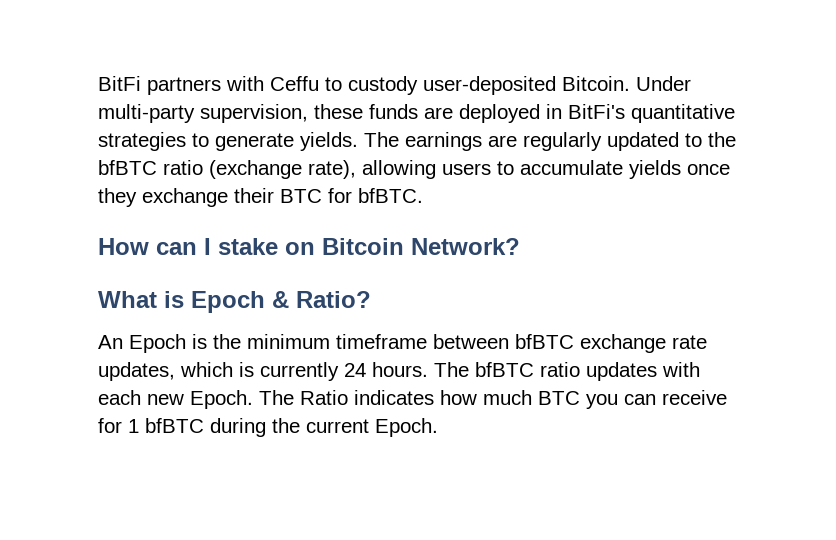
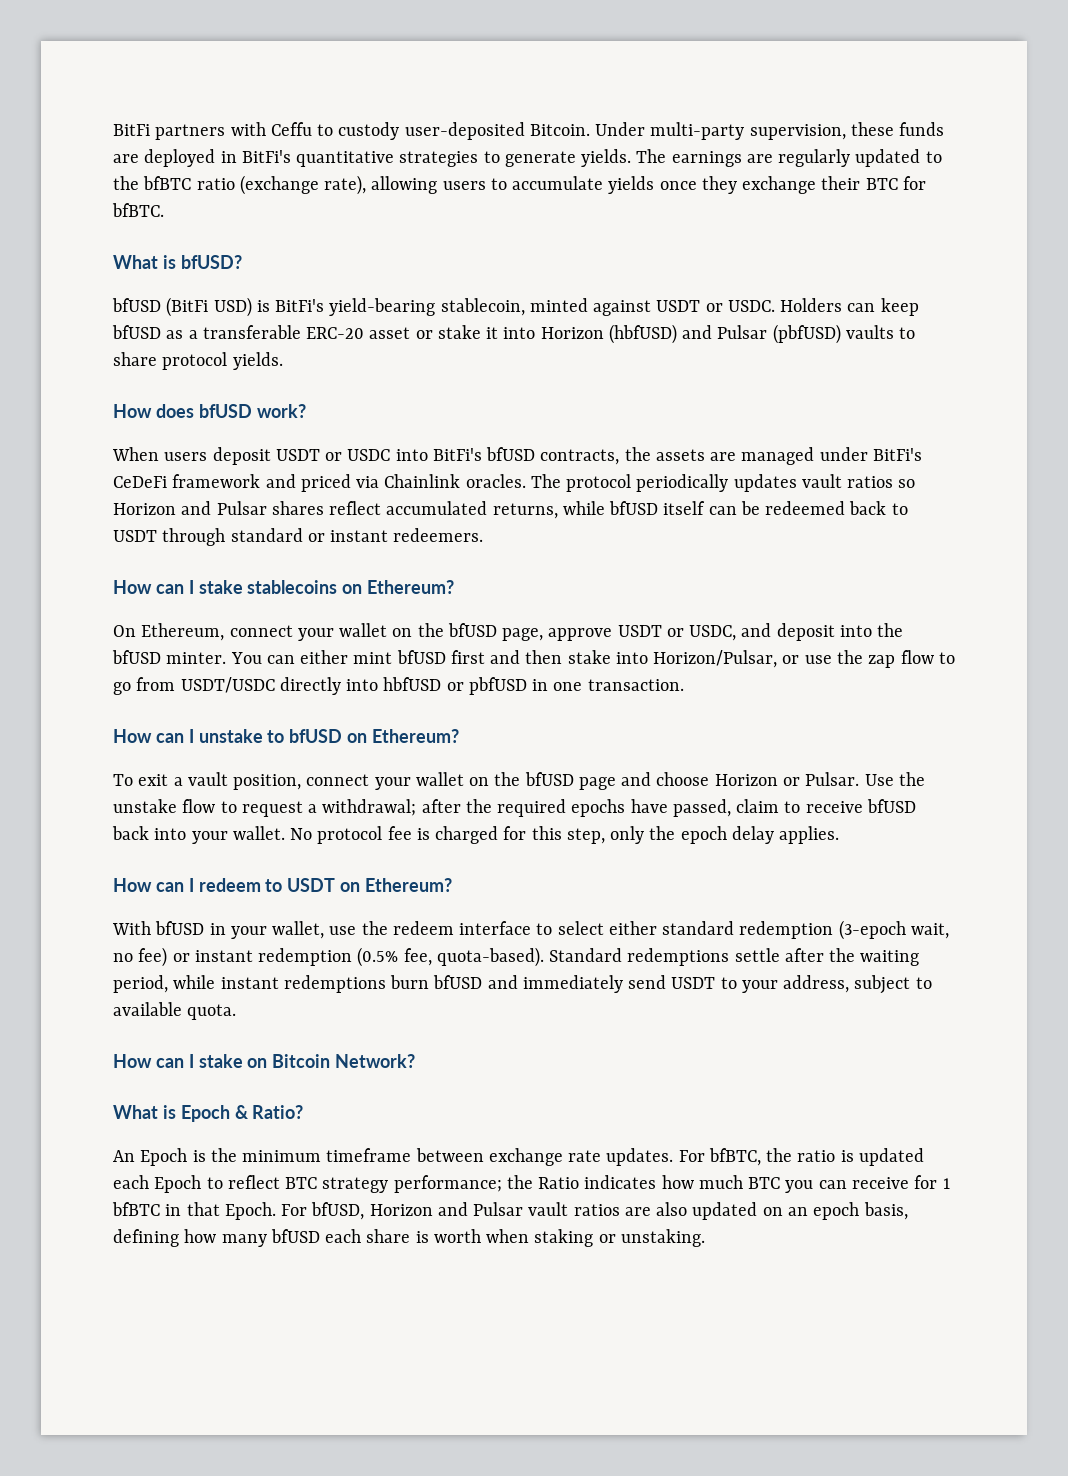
(423, 195) none -> [113,255,242,269] [112,297,919,317] [112,324,916,344] [113,352,283,370] [113,404,306,418] [112,447,922,465] [113,474,916,492] [113,501,908,519] [113,528,484,546] [113,580,455,594] [113,623,904,641] [112,650,955,668] [113,677,684,695] [113,729,460,743] [113,772,925,790] [113,799,916,817] [112,826,840,844] [113,878,453,892] [112,920,949,940] [113,947,920,967] [113,975,932,994] [113,1002,237,1020] // What is bfUSD? // bfUSD (BitFi USD) is BitFi's yield-bearing stablecoin, minted against USDT or USDC. Holders can keep bfUSD as a transferable ERC-20 asset or stake it into Horizon (hbfUSD) and Pulsar (pbfUSD) vaults to share protocol yields. // How does bfUSD work? // When users deposit USDT or USDC into BitFi's bfUSD contracts, the assets are managed under BitFi's CeDeFi framework and priced via Chainlink oracles. The protocol periodically updates vault ratios so Horizon and Pulsar shares reflect accumulated returns, while bfUSD itself can be redeemed back to USDT through standard or instant redeemers. // How can I stake stablecoins on Ethereum? // On Ethereum, connect your wallet on the bfUSD page, approve USDT or USDC, and deposit into the bfUSD minter. You can either mint bfUSD first and then stake into Horizon/Pulsar, or use the zap flow to go from USDT/USDC directly into hbfUSD or pbfUSD in one transaction. // How can I unstake to bfUSD on Ethereum? // To exit a vault position, connect your wallet on the bfUSD page and choose Horizon or Pulsar. Use the unstake flow to request a withdrawal; after the required epochs have passed, claim to receive bfUSD back into your wallet. No protocol fee is charged for this step, only the epoch delay applies. // How can I redeem to USDT on Ethereum? // With bfUSD in your wallet, use the redeem interface to select either standard redemption (3-epoch wait, no fee) or instant redemption (0.5% fee, quota-based). Standard redemptions settle after the waiting period, while instant redemptions burn bfUSD and immediately send USDT to your address, subject to available quota.
[515,334,574,349] bfBTC -> (484, 1155) none
[98,362,700,381] [98,390,294,409] updates, which is currently 24 hours. The bfBTC ratio updates with each new Epoch. The -> [606,1148,924,1166] [113,1175,533,1193] updates. For bfBTC, the ratio is updated each Epoch to reflect BTC strategy performance; the
[210,418,438,437] during the current Epoch. -> [165,1202,908,1220] [113,1229,705,1247] in that Epoch. For bfUSD, Horizon and Pulsar vault ratios are also updated on an epoch basis, defining how many bfUSD each share is worth when staking or unstaking.

